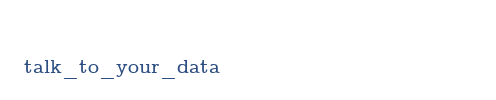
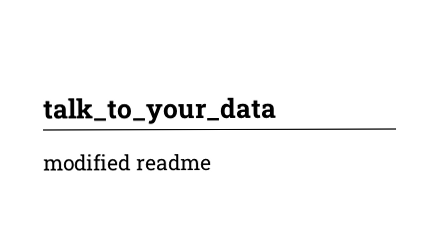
(220, 69) none -> [43,153,212,172] // modified readme

